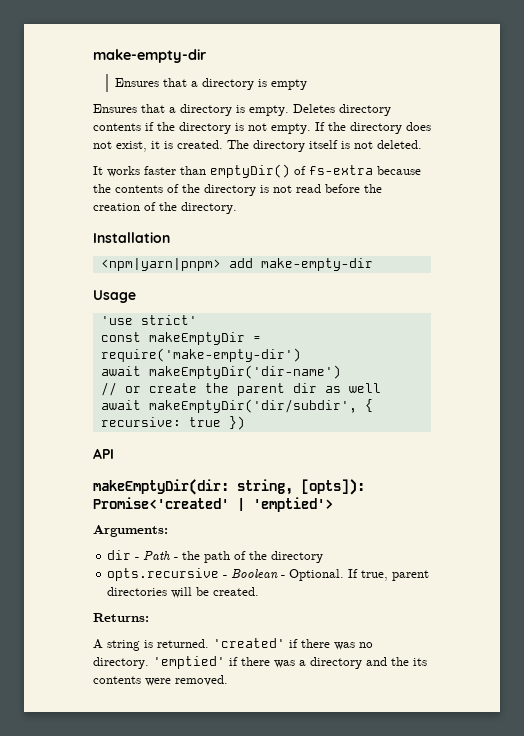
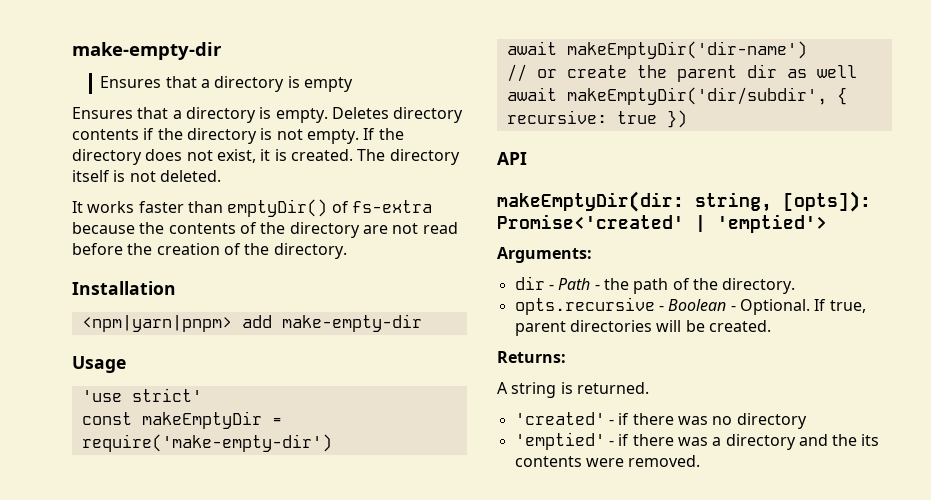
[260,185,269,193] is -> [362,225,388,234] are
[271,551,324,563] directory -> [722,278,796,294] directory.
[213,638,285,648] 'created' -> [514,412,614,425] // 'created' -
[93,656,225,669] directory. 'emptied' -> [736,413,807,429] [514,432,614,450] directory // 'emptied' -

